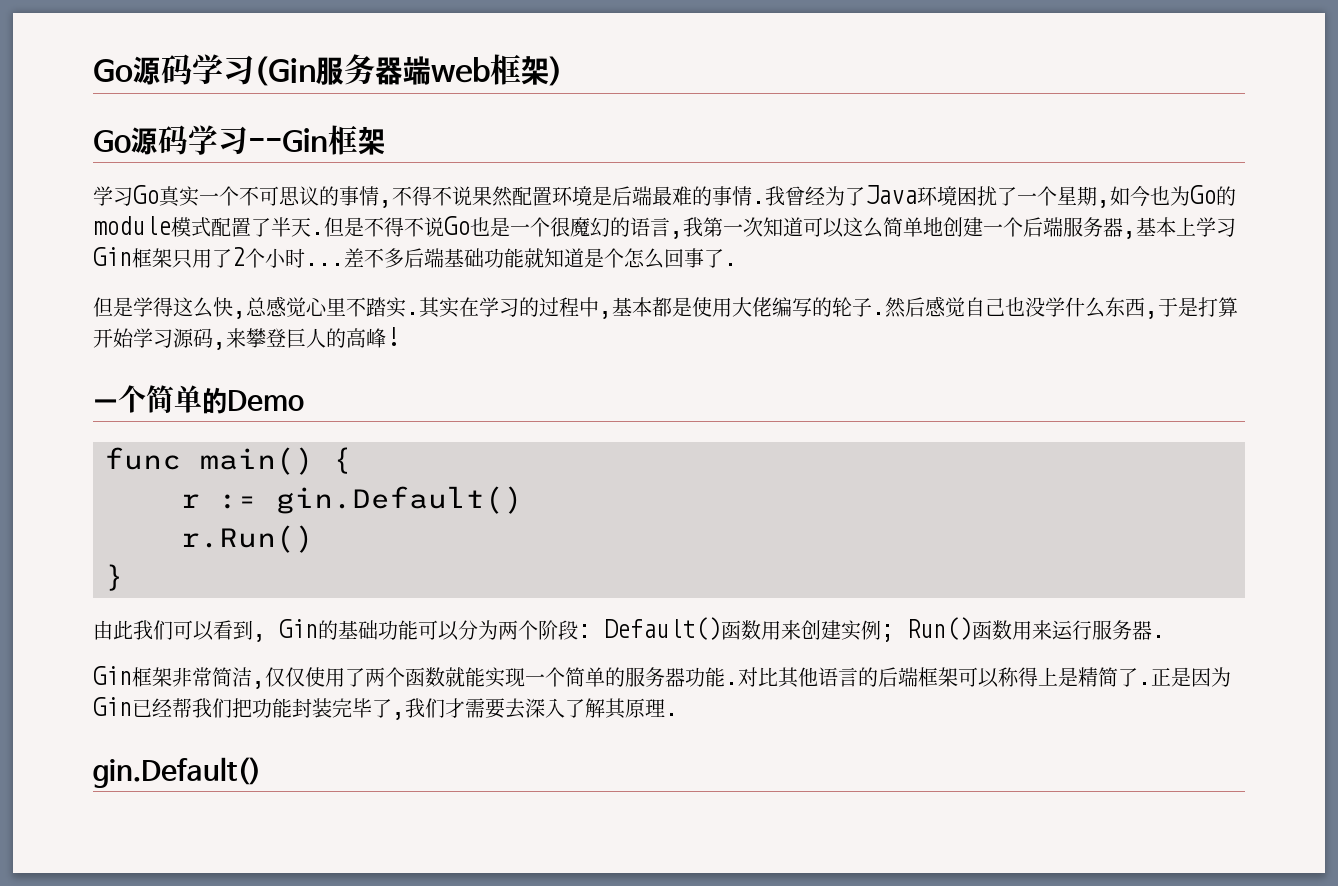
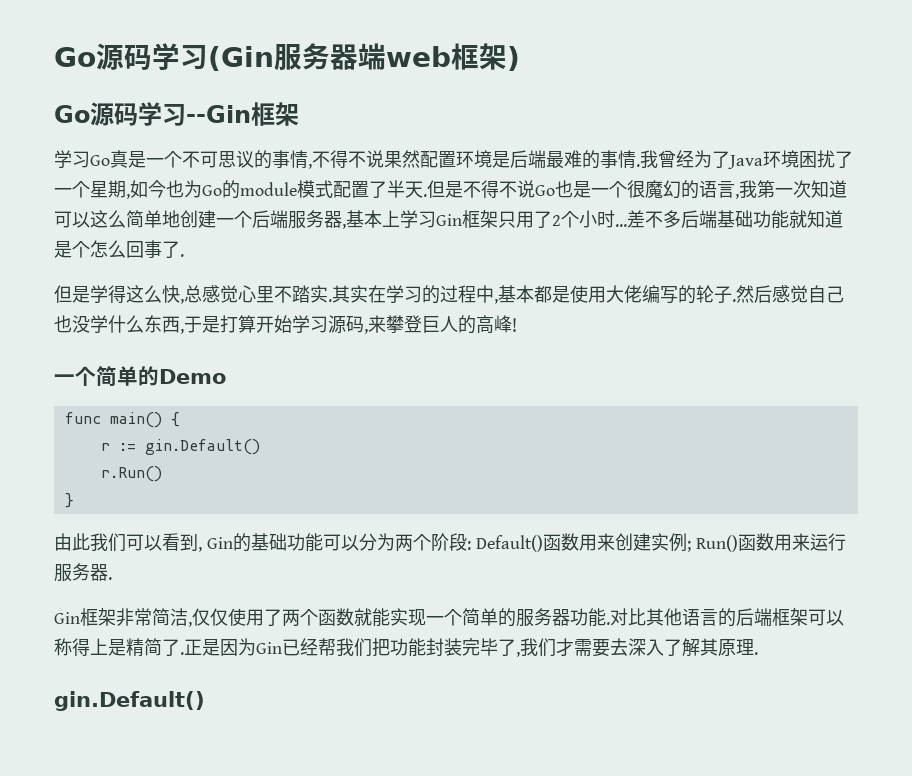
[179,186,199,207] 实 -> [128,151,146,168] 是

